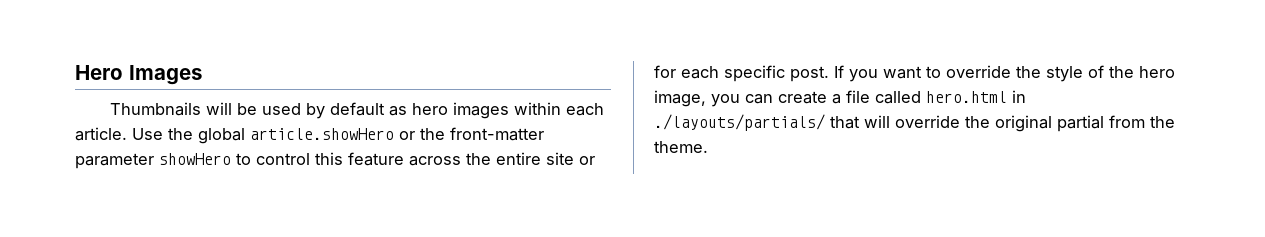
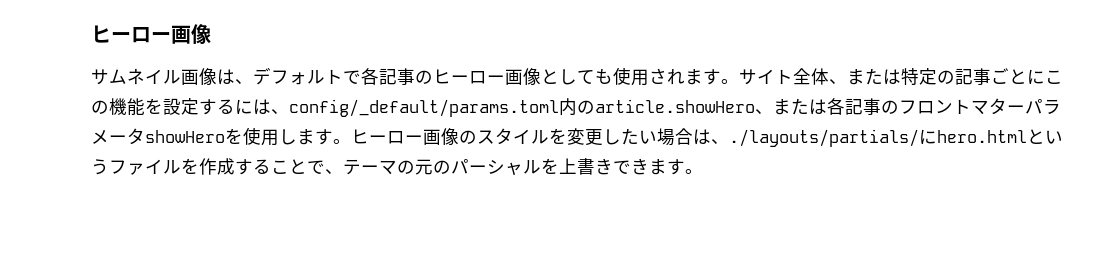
[75,65,202,85] [110,102,605,119] [75,127,544,144] [75,152,595,169] [654,65,1175,82] [654,90,1026,107] [654,114,1175,132] [654,141,708,153] Hero Images // Thumbnails will be used by default as hero images within each article. Use the global article.showHero or the front-matter parameter showHero to control this feature across the entire site or for each specific post. If you want to override the style of the hero image, you can create a file called hero.html in ./layouts/partials/ that will override the original partial from the theme. -> [91,24,211,44] [91,67,1063,86] [91,98,1061,117] [91,127,1063,147] [91,158,703,175] ヒーロー画像 // サムネイル画像は、デフォルトで各記事のヒーロー画像としても使用されます。サイト全体、または特定の記事ごとにこの機能を設定するには、config/_default/params.toml内のarticle.showHero、または各記事のフロントマターパラメータshowHeroを使用します。ヒーロー画像のスタイルを変更したい場合は、./layouts/partials/にhero.htmlというファイルを作成することで、テーマの元のパーシャルを上書きできます。

